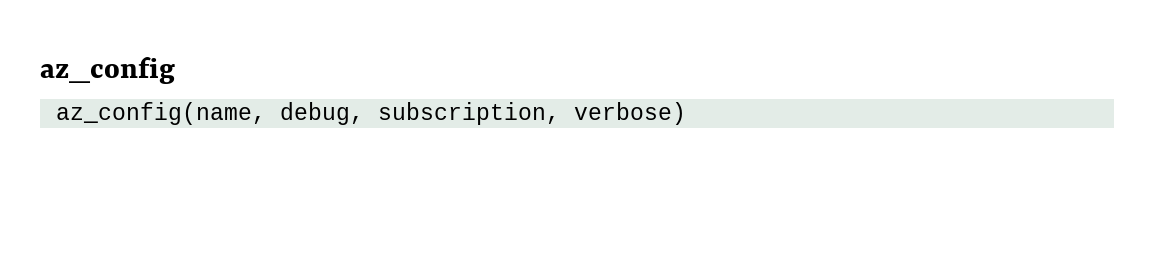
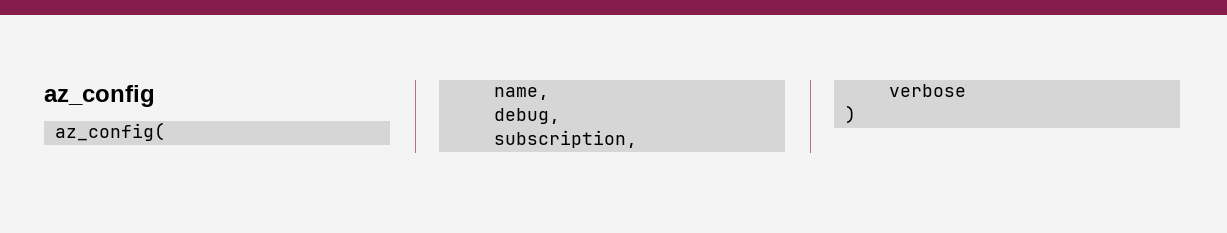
[55,102,266,125] az_config(name, -> [55,122,166,141] [494,87,550,100] az_config( // name, //
(364, 113) none -> (561, 116) //
[573,102,686,125] verbose) -> [889,84,967,97] [845,105,857,124] // verbose // )

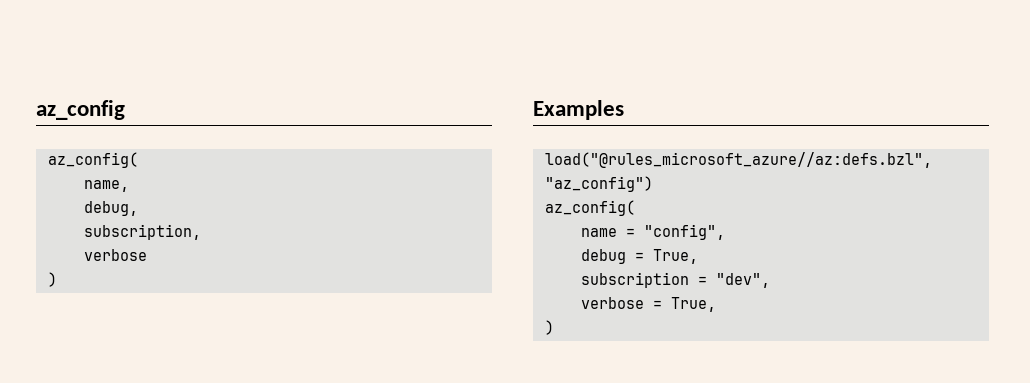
(857, 114) none -> [533,100,624,120] [544,152,932,168] [544,176,653,192] [544,200,635,216] [580,224,725,240] [580,249,698,264] [580,272,770,288] [580,297,716,312] [544,320,554,335] // Examples // load("@rules_microsoft_azure//az:defs.bzl", "az_config") // az_config( // name = "config", // debug = True, // subscription = "dev", // verbose = True, // )

